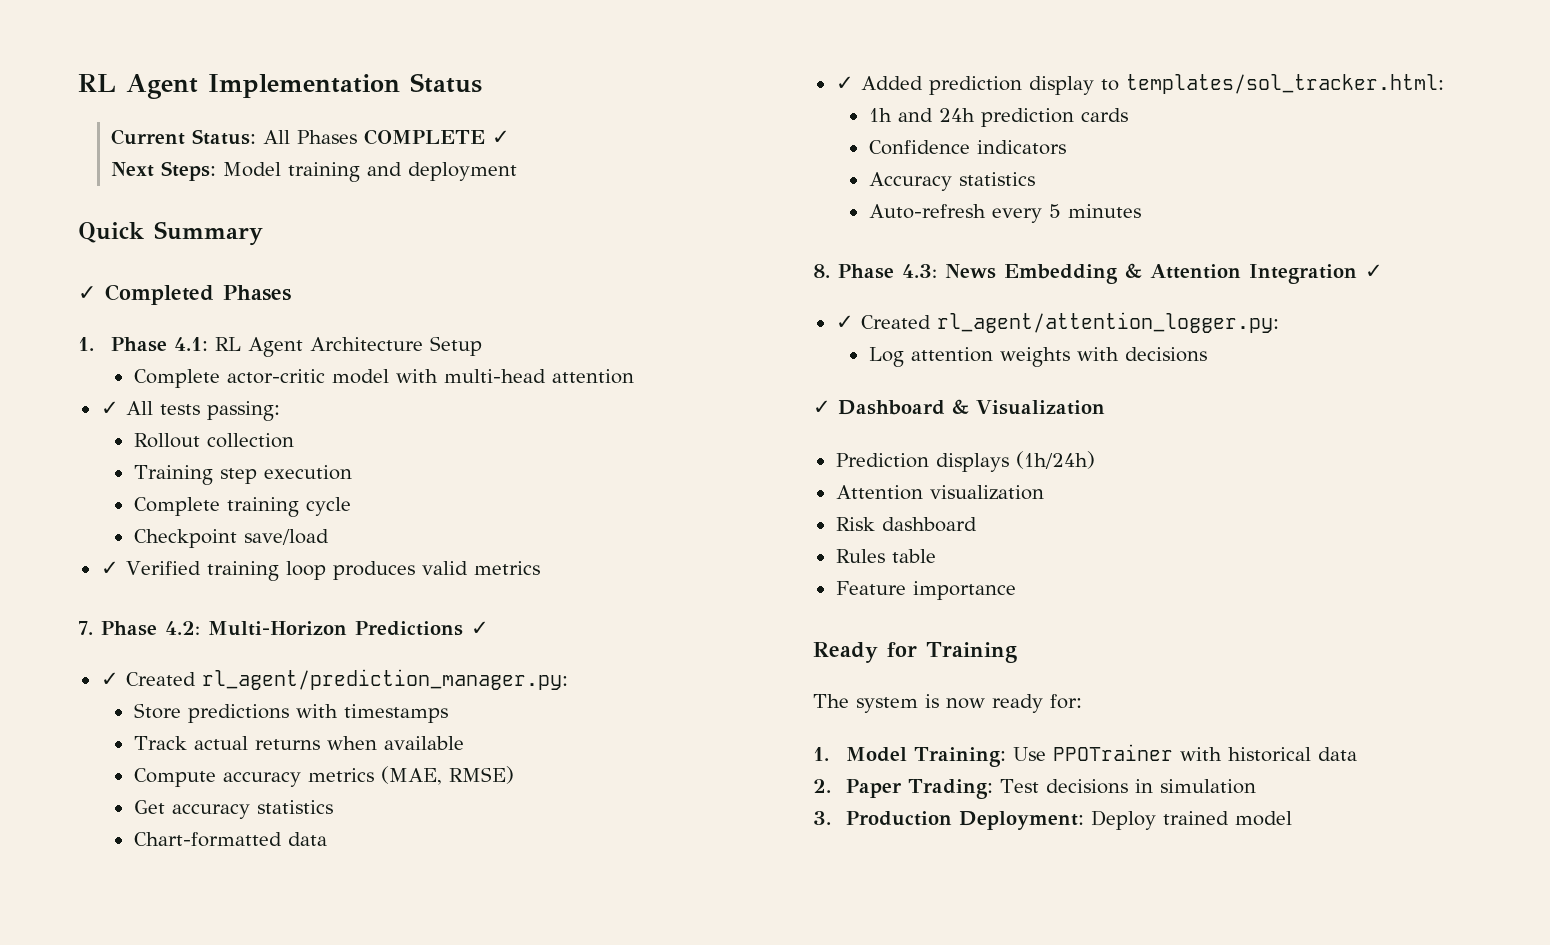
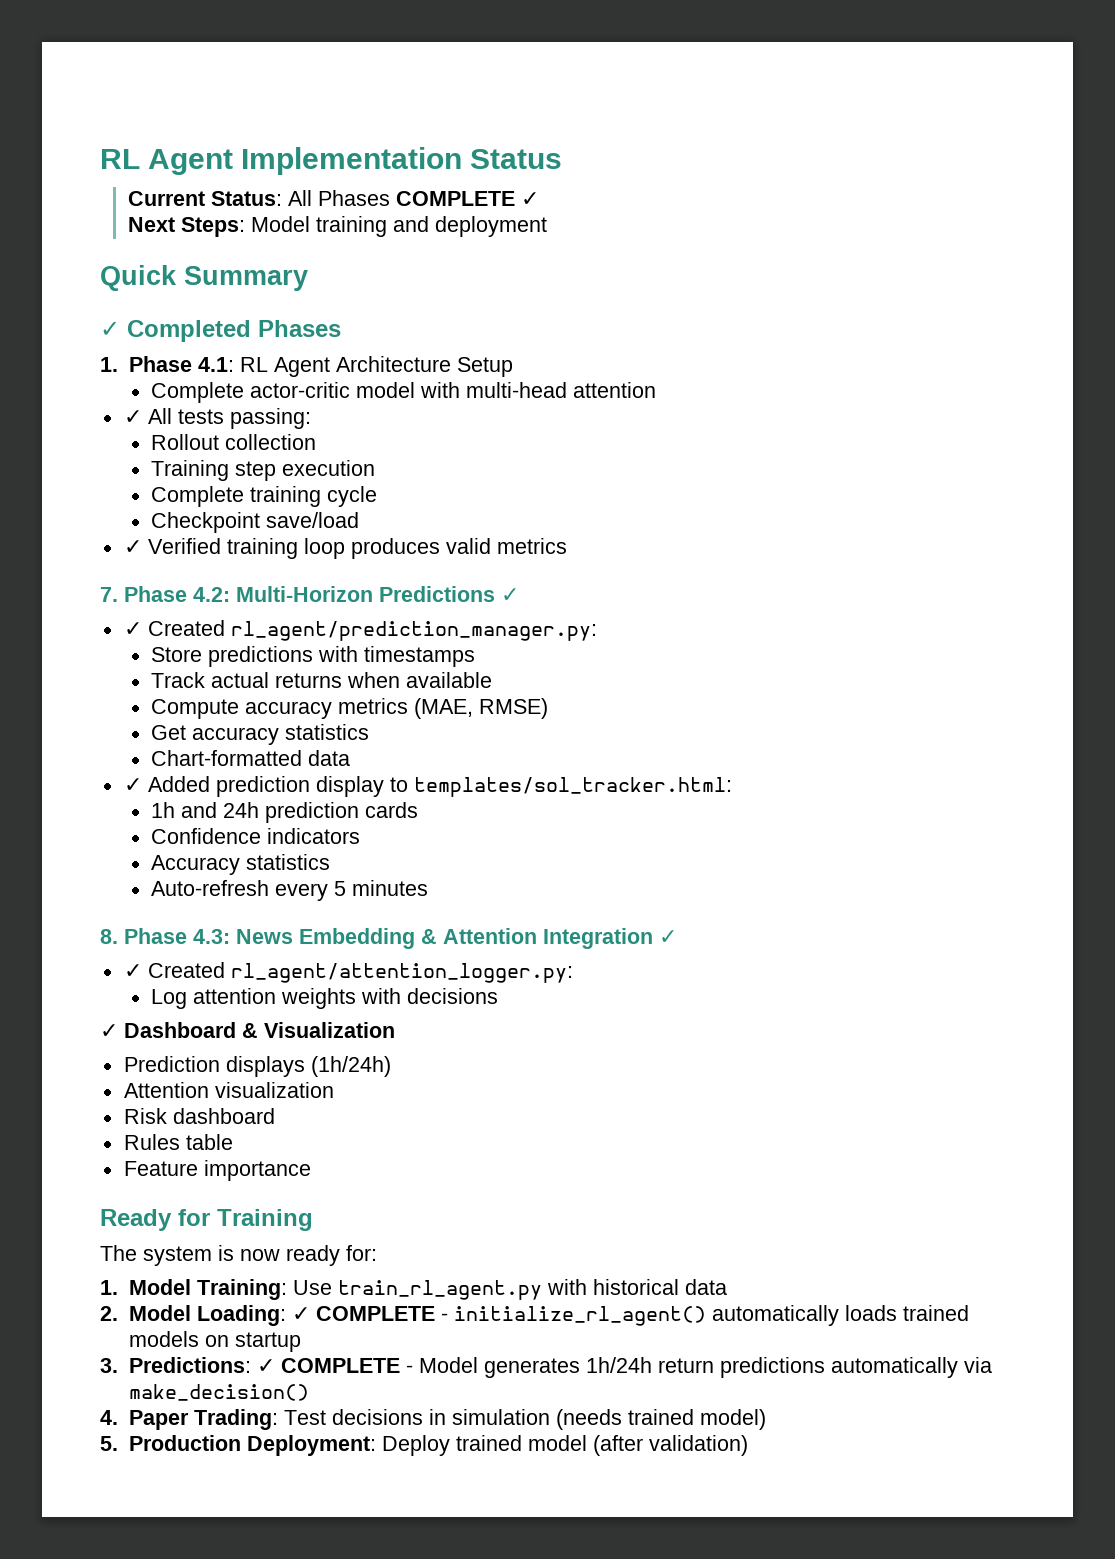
[1053,744,1174,761] PPOTrainer -> [337,1280,542,1300] train_rl_agent.py
(831, 786) none -> [128,1305,969,1326] [128,1331,301,1352] [100,1357,992,1378] [128,1384,309,1401] [100,1410,118,1425] Model Loading: ✓ COMPLETE - initialize_rl_agent() automatically loads trained models on startup // 3. Predictions: ✓ COMPLETE - Model generates 1h/24h return predictions automatically via make_decision() // 4.
[813,811,831,825] // 3. -> [555,1409,766,1430] [100,1436,118,1451] (needs trained model) // 5.
(1293, 818) none -> [592,1435,748,1456] (after validation)

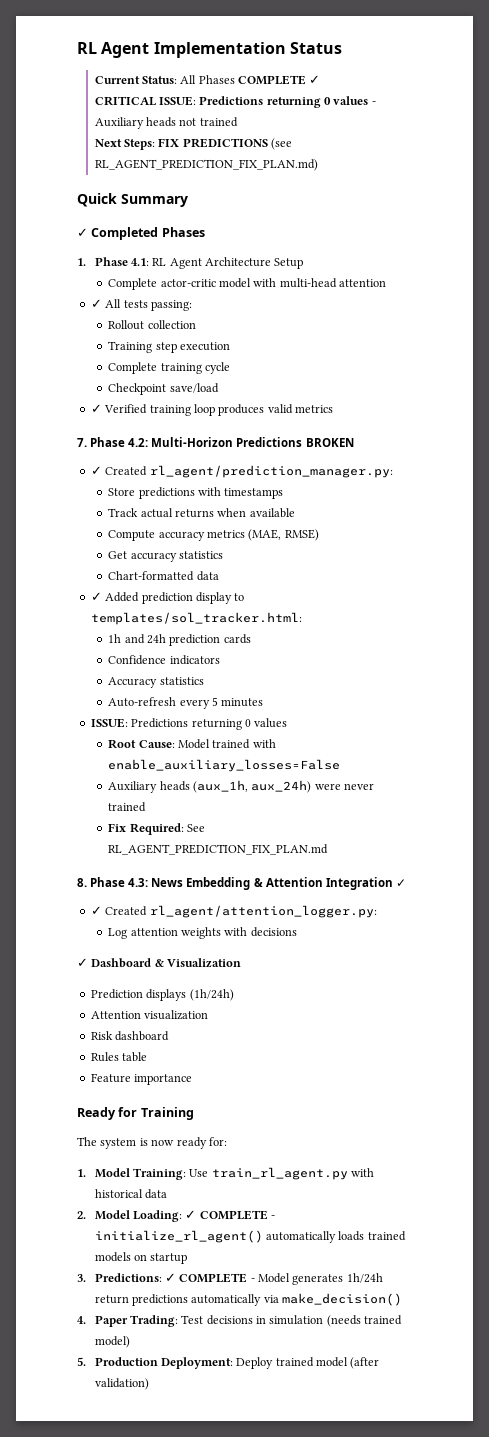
[127,216,547,237] Next Steps: Model training and deployment -> [94,96,376,108] [94,117,238,129] [94,138,293,150] [94,159,318,171] CRITICAL ISSUE: Predictions returning 0 values - Auxiliary heads not trained // Next Steps: FIX PREDICTIONS (see RL_AGENT_PREDICTION_FIX_PLAN.md)
[501,588,519,602] ✓ -> [305,438,354,447] BROKEN
(429, 888) none -> [90,718,288,730] [108,739,276,749] [108,759,341,772] [108,780,375,793] [108,802,147,812] [108,823,206,835] [108,844,329,855] // ISSUE: Predictions returning 0 values // Root Cause: Model trained with enable_auxiliary_losses=False // Auxiliary heads (aux_1h, aux_24h) were never trained // Fix Required: See RL_AGENT_PREDICTION_FIX_PLAN.md

